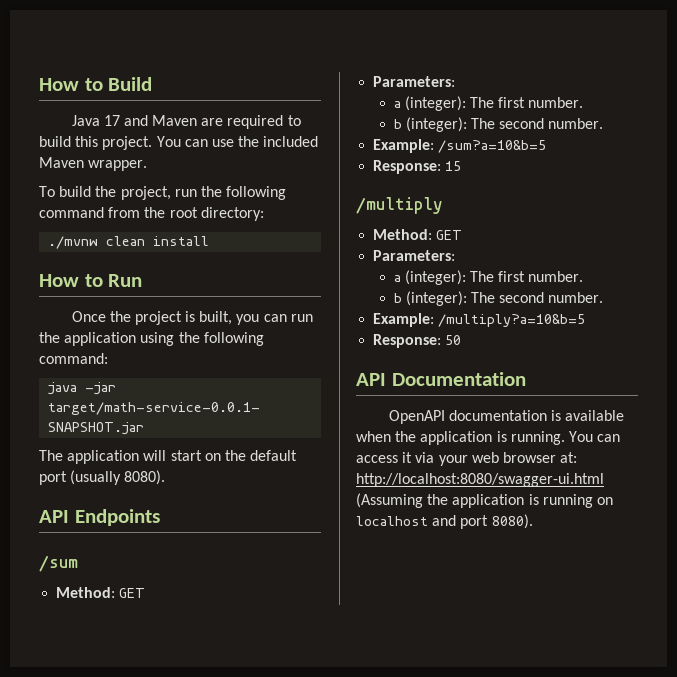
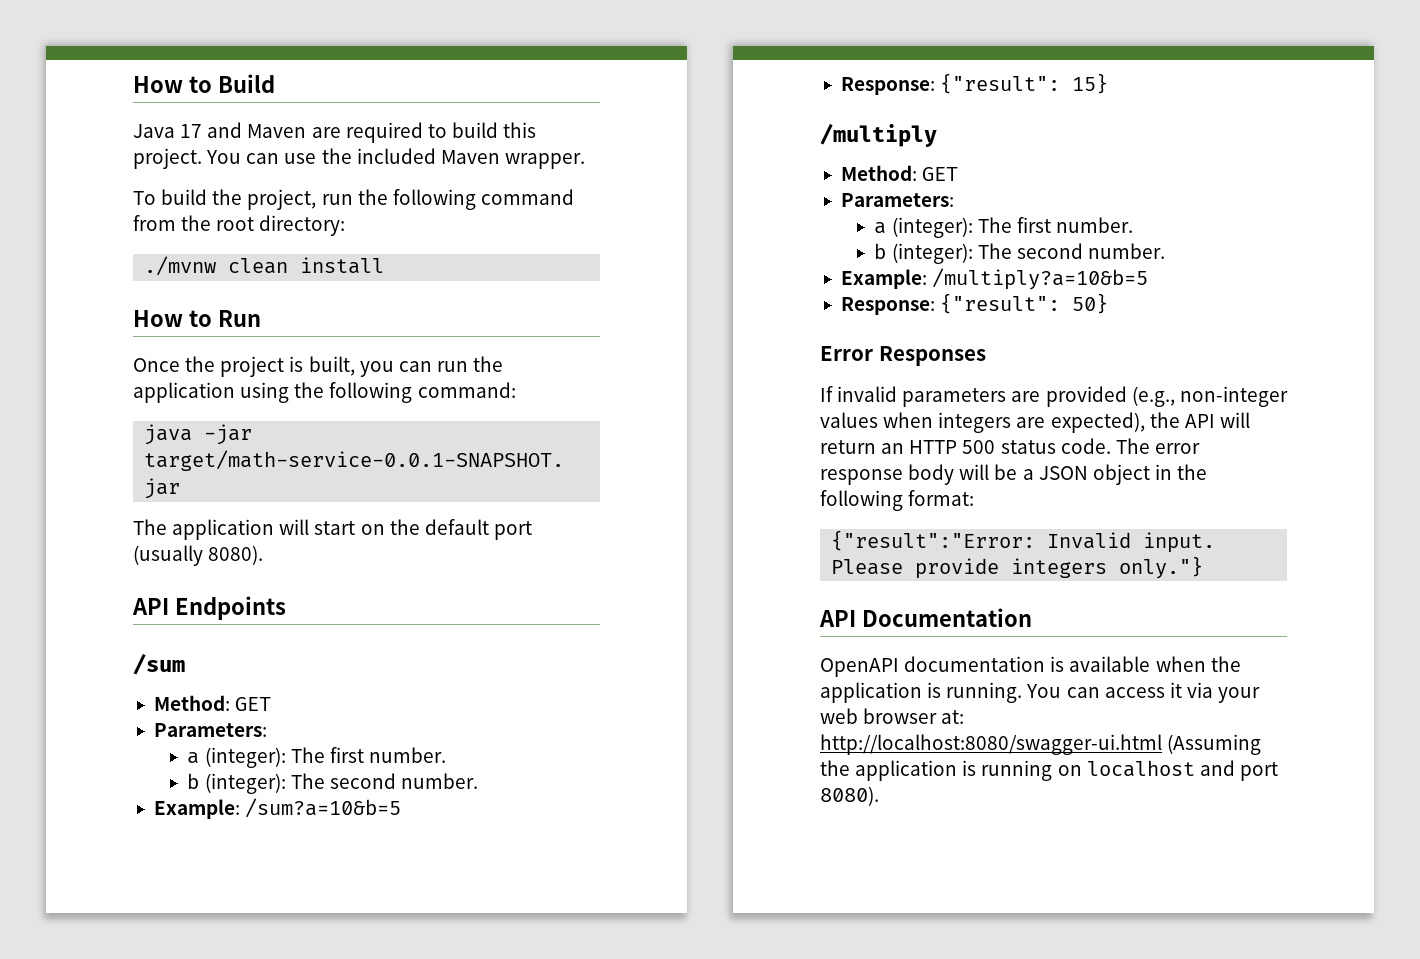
[445,161,462,171] 15 -> [940,73,1109,94] {"result": 15}
[445,335,462,345] 50 -> [940,293,1109,314] [820,346,986,366] [820,386,1288,407] [820,412,1250,433] [820,438,1200,454] [820,464,1208,485] [820,490,975,511] [831,530,1216,553] [831,556,1204,579] {"result": 50} // Error Responses // If invalid parameters are provided (e.g., non-integer values when integers are expected), the API will return an HTTP 500 status code. The error response body will be a JSON object in the following format: // {"result":"Error: Invalid input. Please provide integers only."}

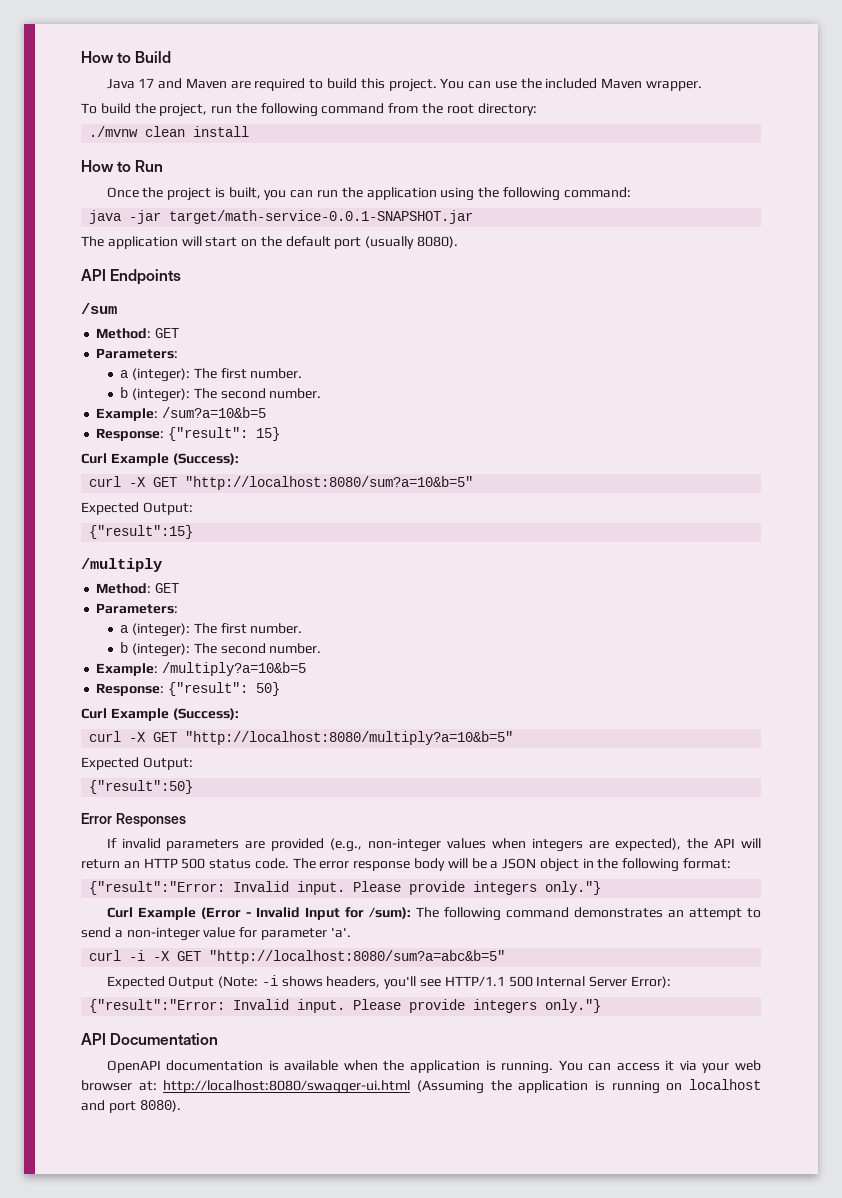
(1109, 83) none -> [81,453,239,466] [89,476,474,490] [81,502,193,515] [89,525,194,539] // Curl Example (Success): // curl -X GET "http://localhost:8080/sum?a=10&b=5" // Expected Output: // {"result":15}
(1109, 303) none -> [81,708,239,721] [89,731,514,745] [81,757,193,770] [89,780,194,794] // Curl Example (Success): // curl -X GET "http://localhost:8080/multiply?a=10&b=5" // Expected Output: // {"result":50}
(1204, 567) none -> [106,907,761,921] [81,927,351,941] [89,950,506,964] [106,975,671,989] [89,999,602,1013] // Curl Example (Error - Invalid Input for /sum): The following command demonstrates an attempt to send a non-integer value for parameter 'a'. // curl -i -X GET "http://localhost:8080/sum?a=abc&b=5" // Expected Output (Note: -i shows headers, you'll see HTTP/1.1 500 Internal Server Error): // {"result":"Error: Invalid input. Please provide integers only."}

